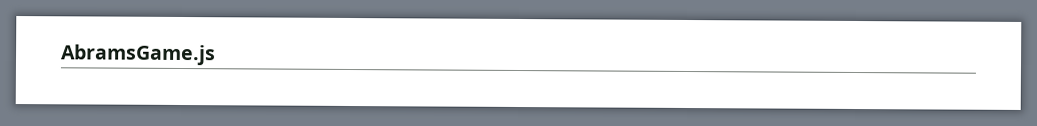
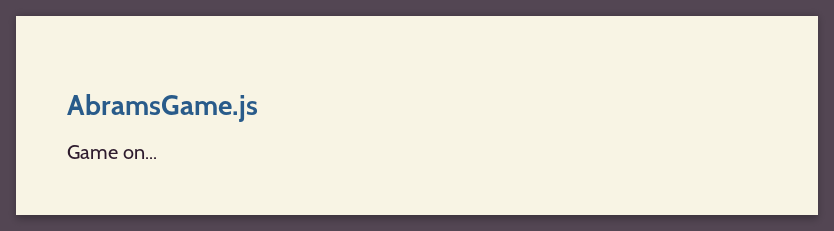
(216, 55) none -> [67,145,158,159] // Game on...

